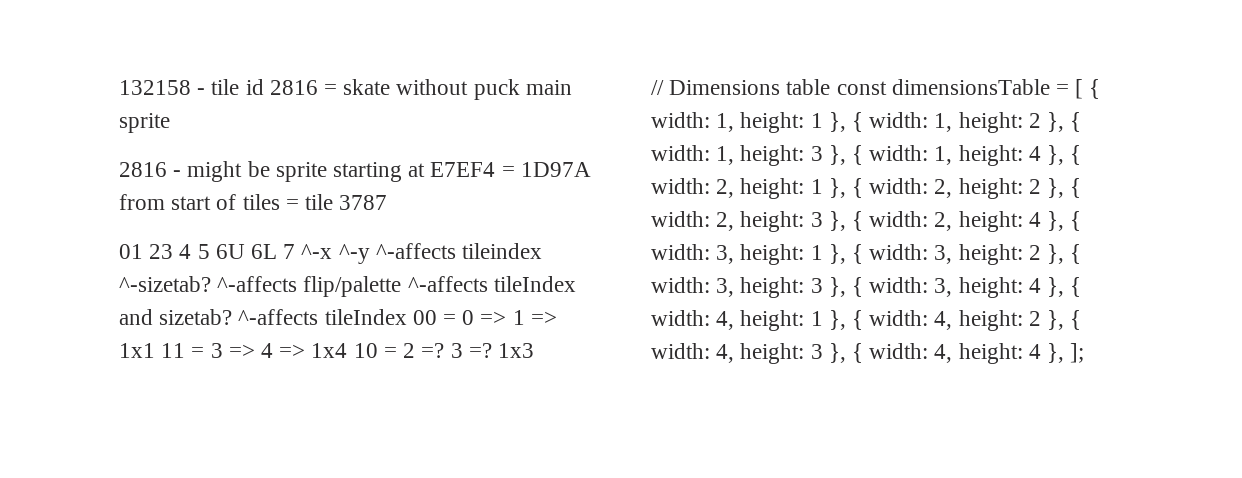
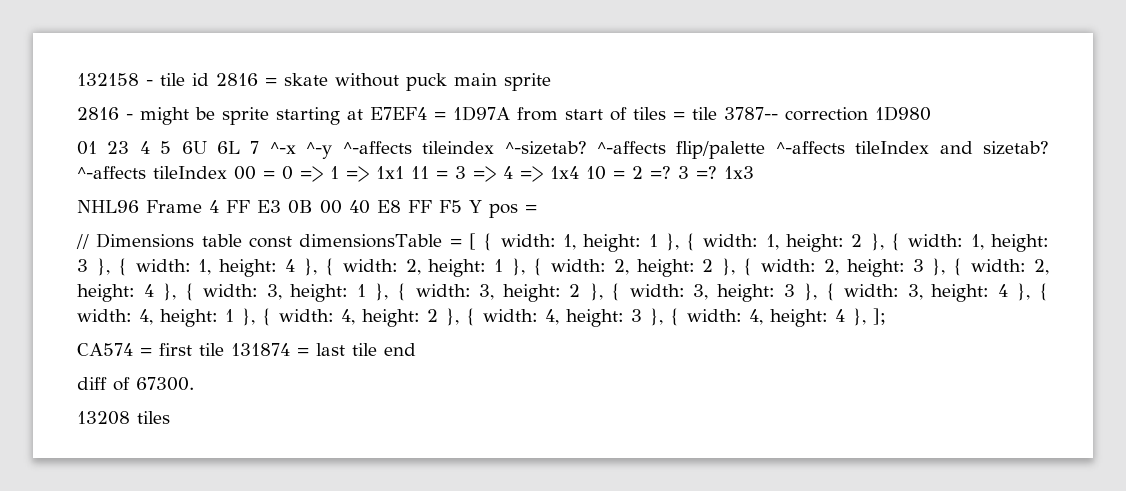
[339,195,388,210] 3787 -> [724,106,931,121] 3787-- correction 1D980
(534, 350) none -> [77,200,537,218] // NHL96 Frame 4 FF E3 0B 00 40 E8 FF F5 Y pos =
(1085, 353) none -> [77,343,416,356] [77,377,194,391] [77,411,170,425] // CA574 = first tile 131874 = last tile end // diff of 67300. // 13208 tiles

